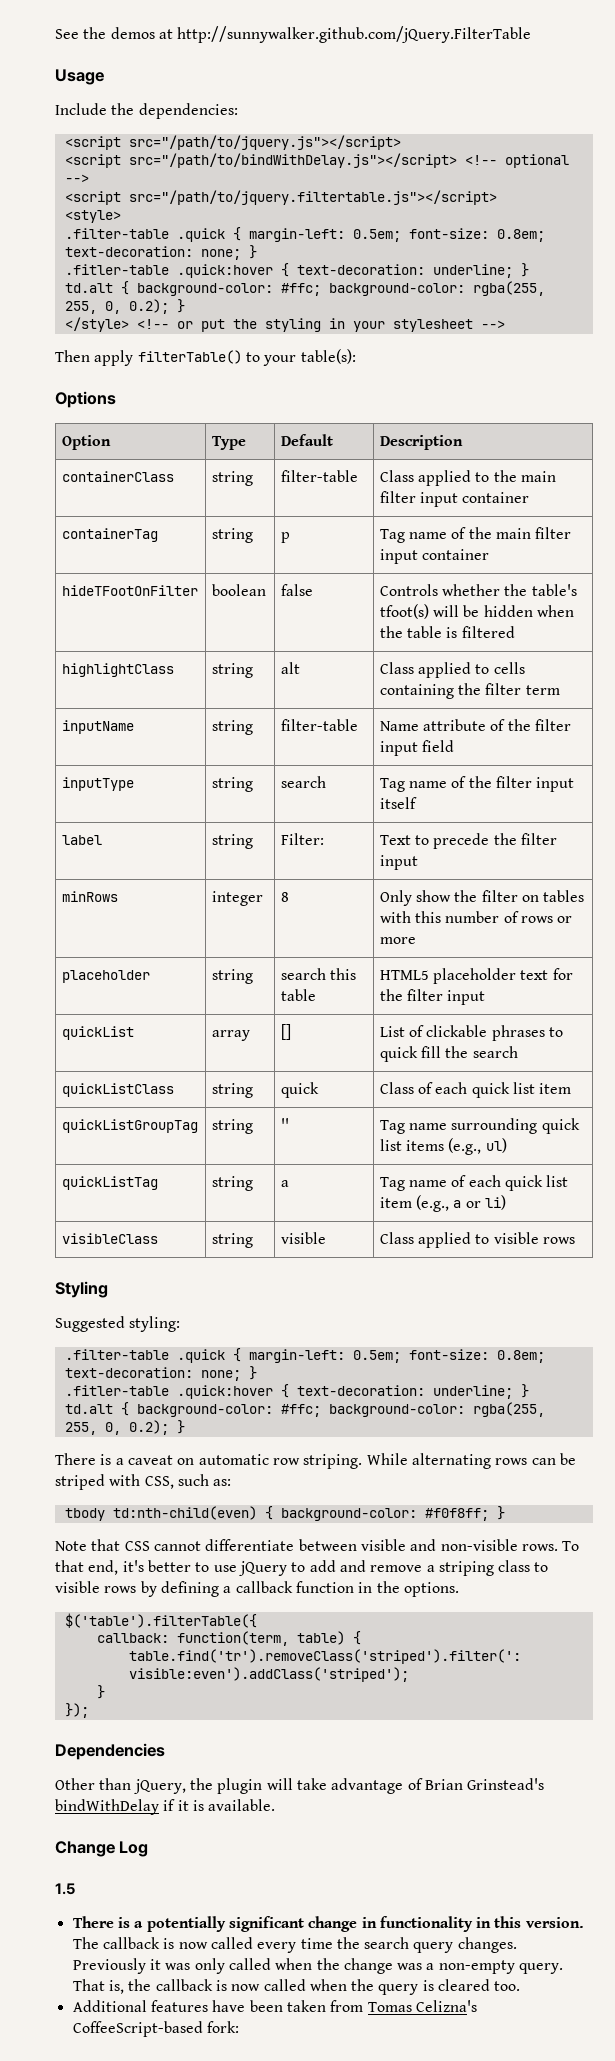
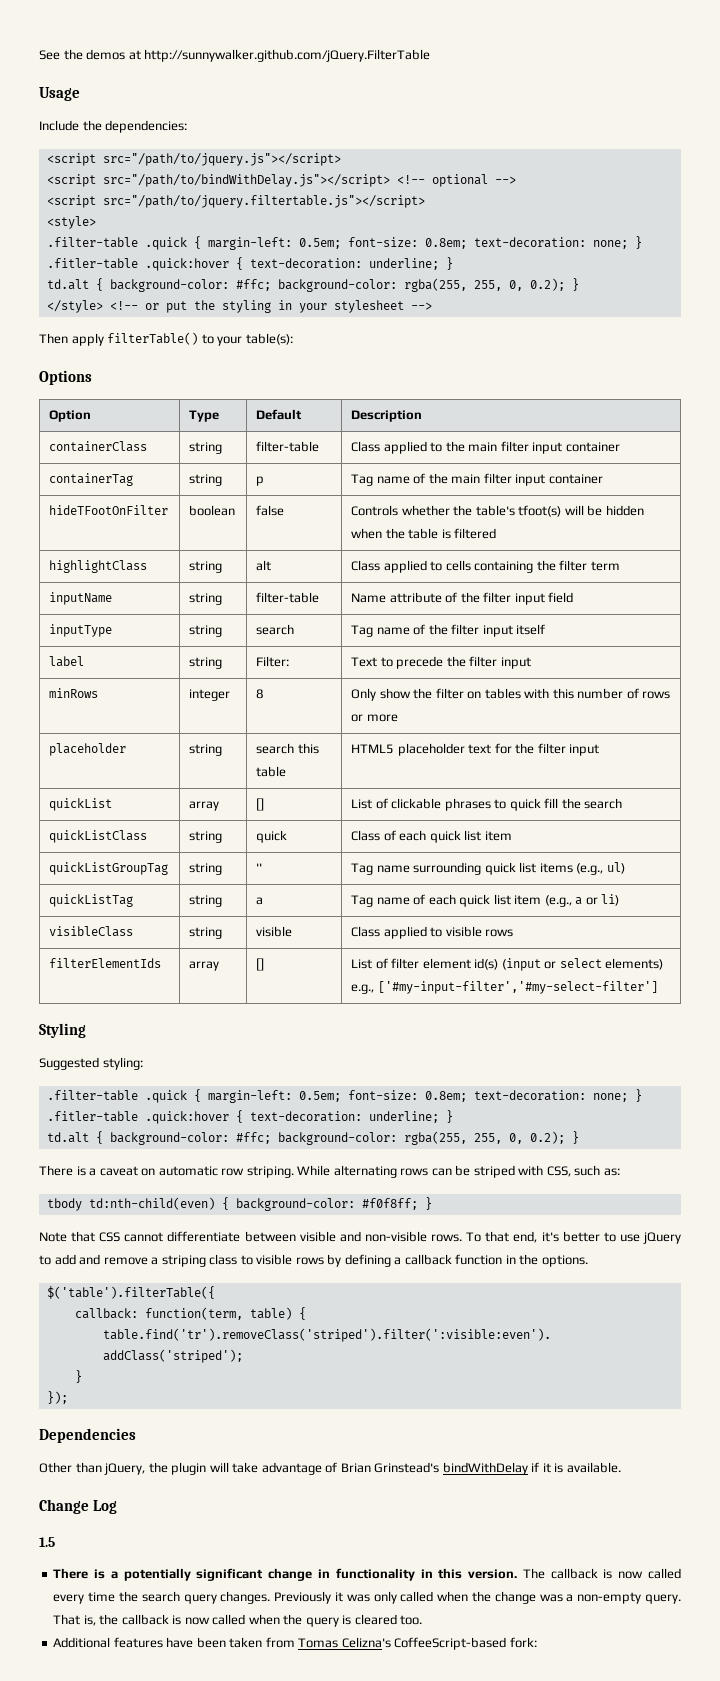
(576, 1240) none -> [49,958,162,968] [189,961,220,971] [256,958,265,971] [351,958,664,971] [351,981,658,994] // filterElementIds | array | [] | List of filter element id(s) (input or select elements) e.g., ['#my-input-filter','#my-select-filter']

